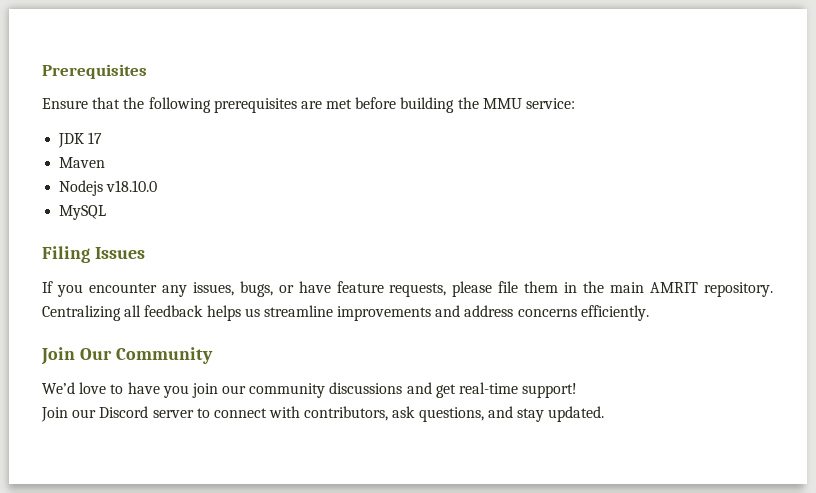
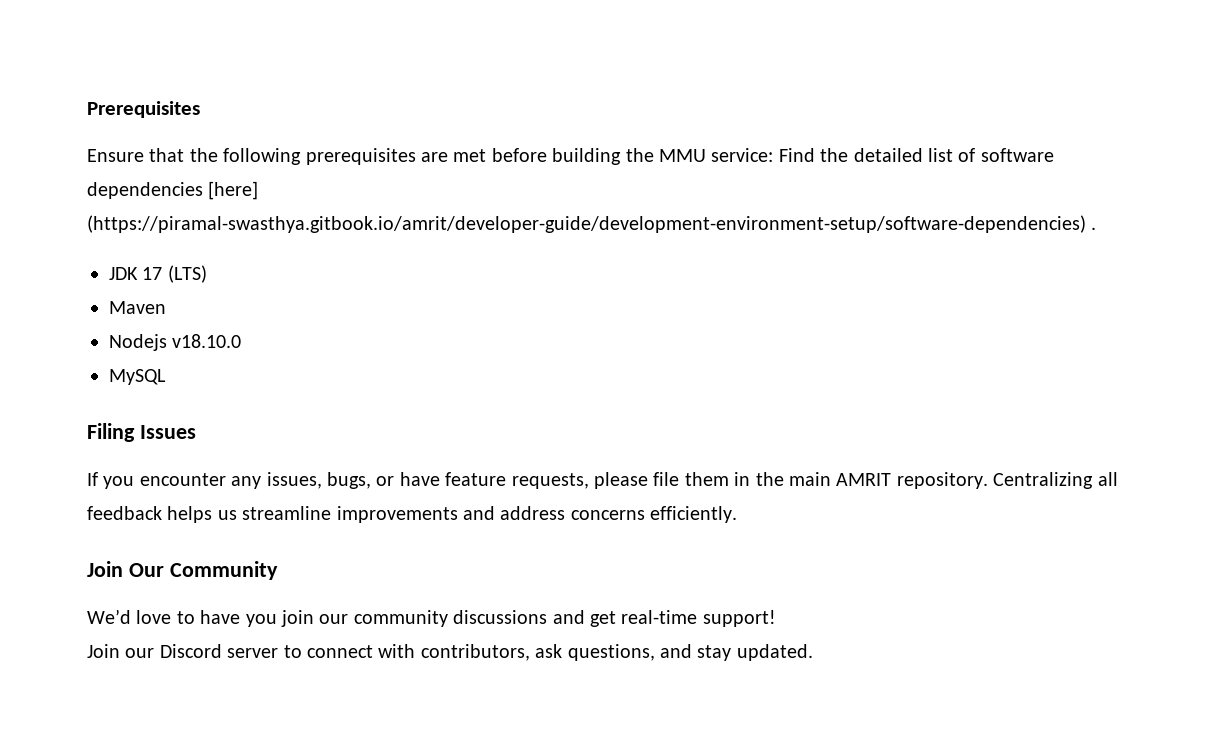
(576, 103) none -> [778,148,1054,162] [87,181,259,200] [87,215,1097,233] Find the detailed list of software dependencies [here] (https://piramal-swasthya.gitbook.io/amrit/developer-guide/development-environment-setup/software-dependencies) .
(103, 138) none -> [167,265,207,283] (LTS)

